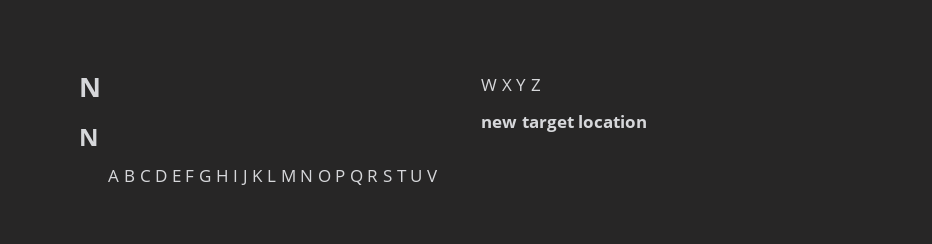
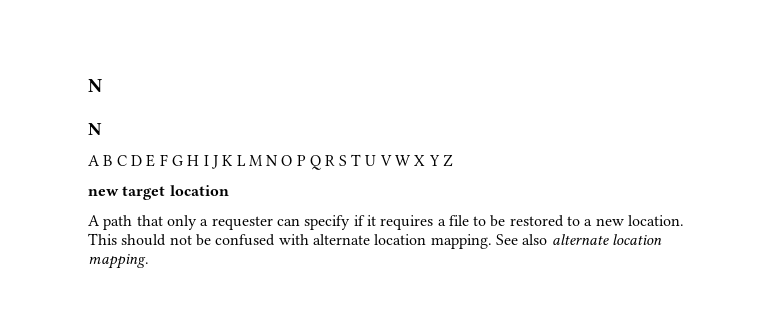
(648, 121) none -> [88,215,685,230] [88,233,662,249] [88,254,149,269] // A path that only a requester can specify if it requires a file to be restored to a new location. This should not be confused with alternate location mapping. See also alternate location mapping.

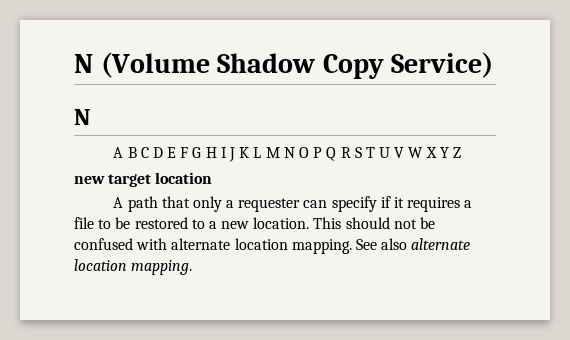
[88,79,103,92] N -> [74,52,494,79] N (Volume Shadow Copy Service)

